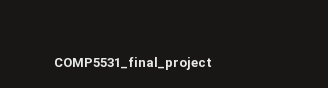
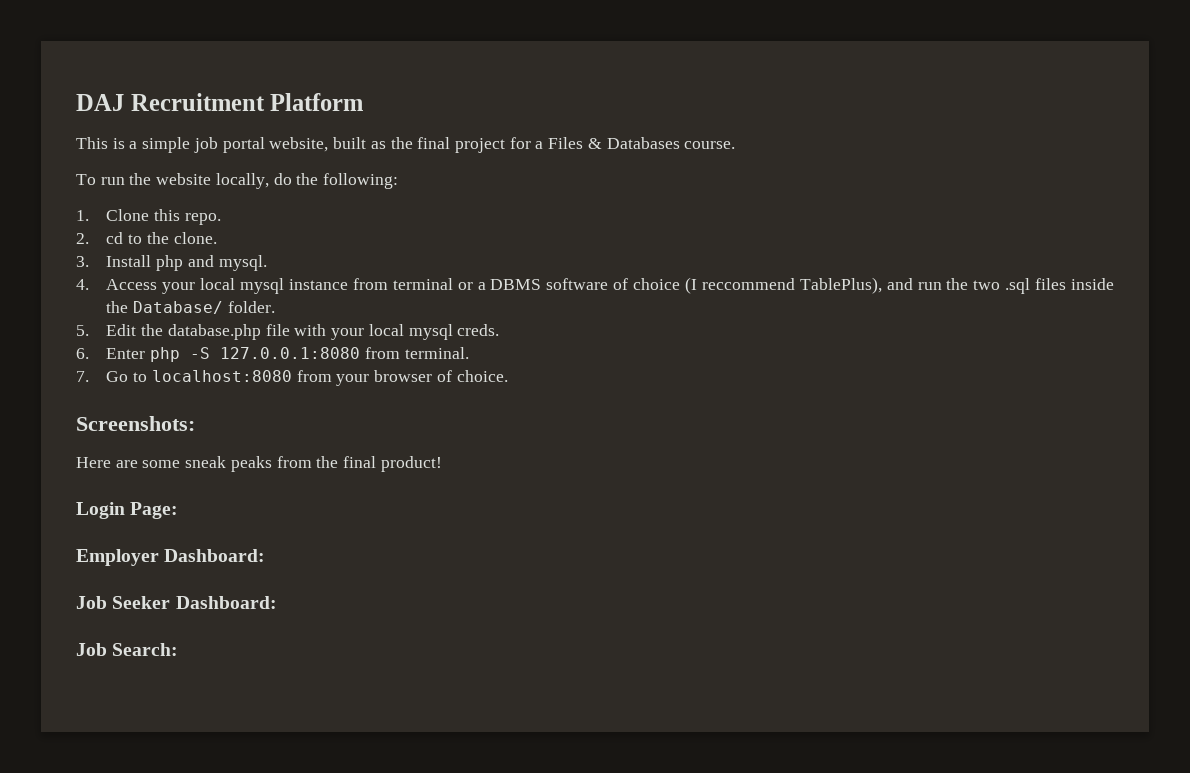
[54,57,212,70] COMP5531_final_project -> [76,93,364,111] [76,137,736,153] [76,173,399,189] [76,209,221,225] [76,232,217,244] [76,255,267,271] [76,277,1114,294] [106,301,275,314] [76,324,500,340] [76,347,469,362] [76,370,508,386] [76,416,195,431] [76,456,442,472] [76,502,179,519] [76,549,266,566] [76,596,277,609] [76,643,179,656] DAJ Recruitment Platform // This is a simple job portal website, built as the final project for a Files & Databases course. // To run the website locally, do the following: // 1. Clone this repo. // 2. cd to the clone. // 3. Install php and mysql. // 4. Access your local mysql instance from terminal or a DBMS software of choice (I reccommend TablePlus), and run the two .sql files inside the Database/ folder. // 5. Edit the database.php file with your local mysql creds. // 6. Enter php -S 127.0.0.1:8080 from terminal. // 7. Go to localhost:8080 from your browser of choice. // Screenshots: // Here are some sneak peaks from the final product! // Login Page: // Employer Dashboard: // Job Seeker Dashboard: // Job Search:

